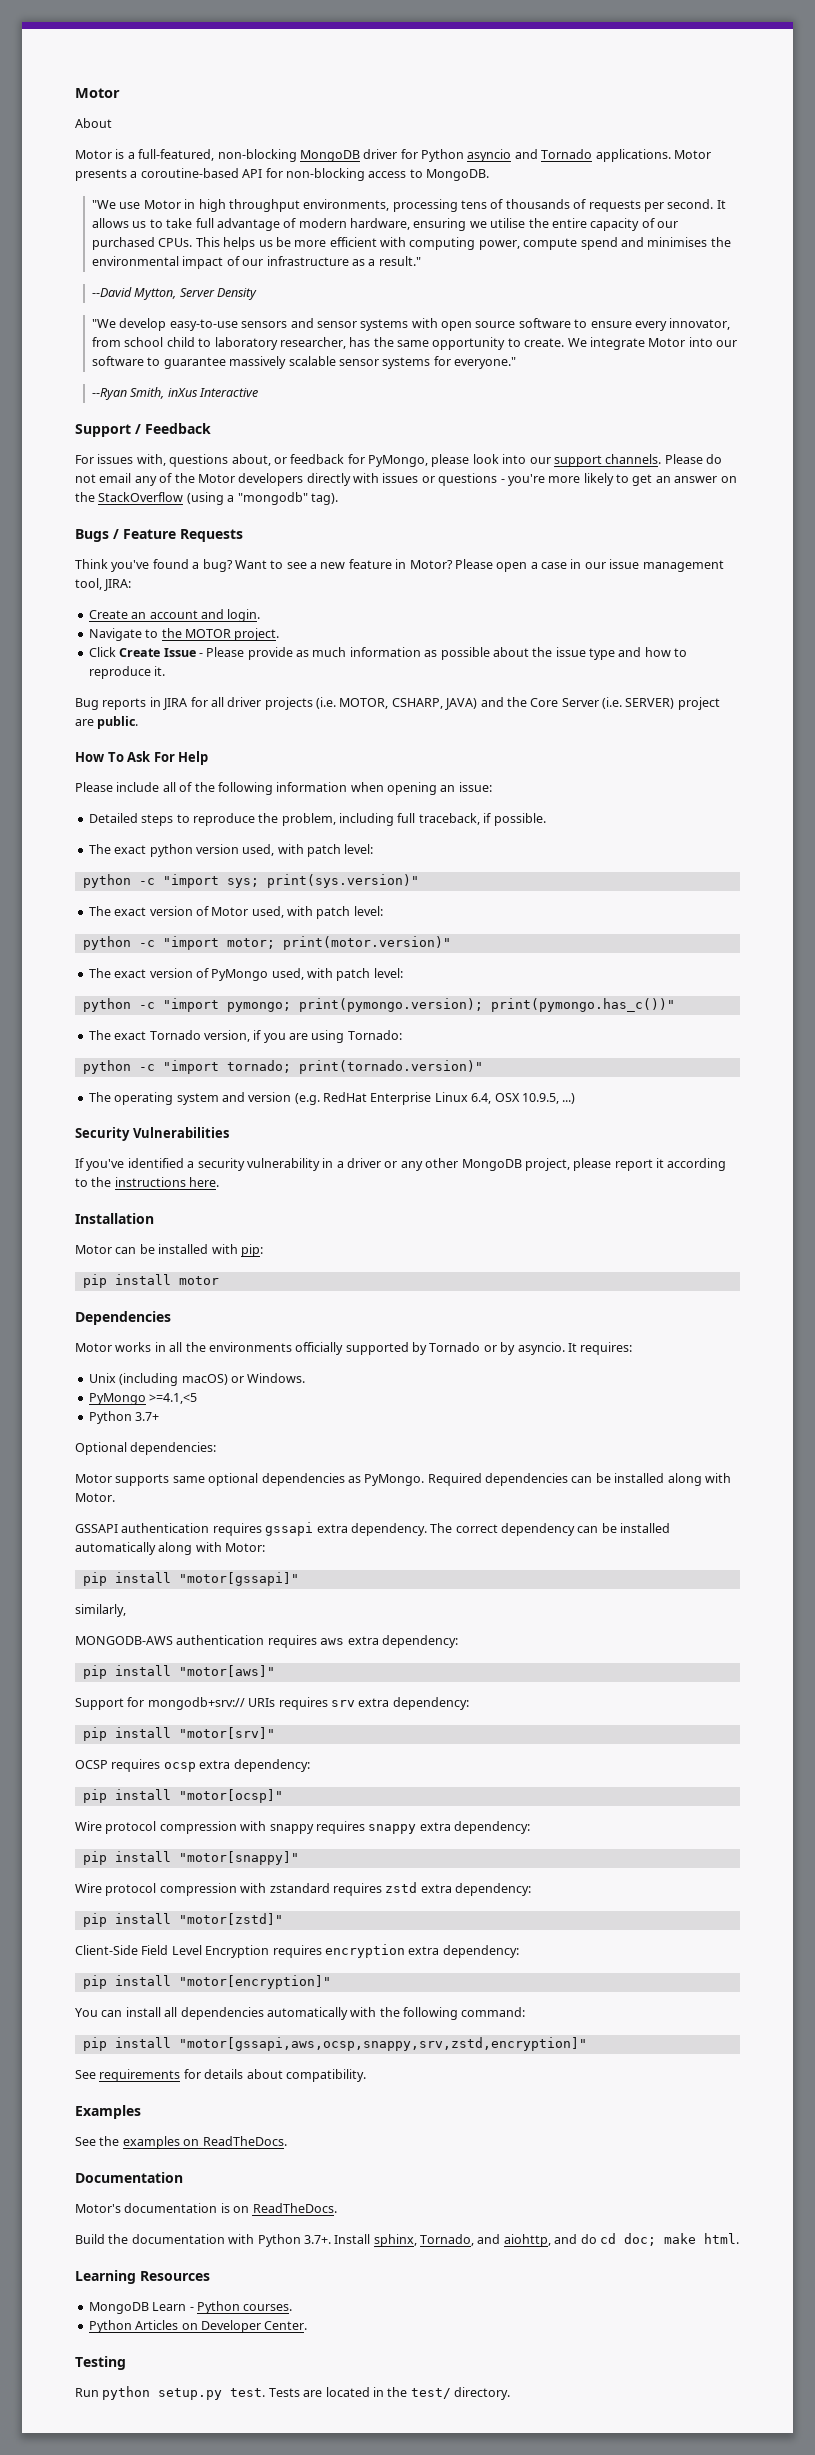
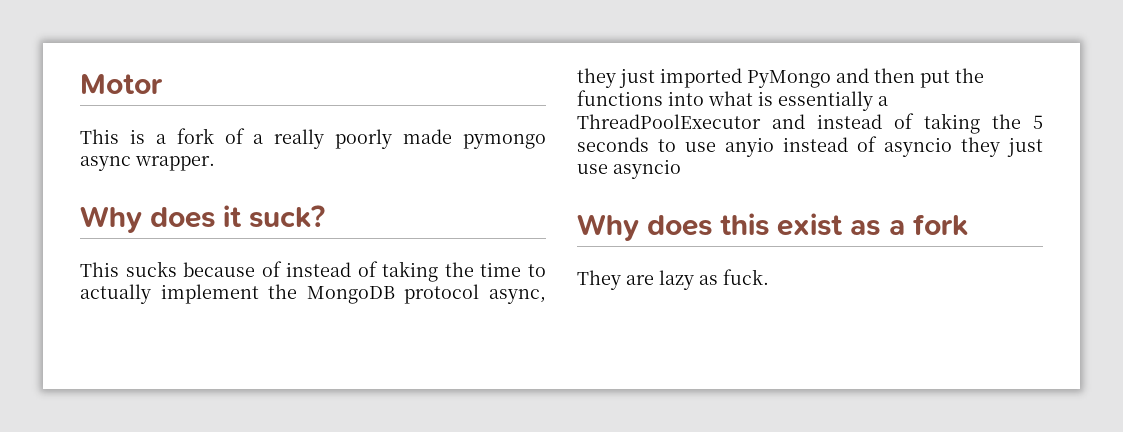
[75,118,112,128] [75,149,711,162] [75,168,489,181] [92,199,726,212] [92,218,679,231] [92,237,731,250] [92,256,421,269] [92,287,258,300] [92,318,731,331] [92,337,738,350] [92,356,517,369] [92,387,259,400] [75,423,211,437] [75,454,722,467] [75,473,737,486] [75,492,338,505] [75,529,243,542] [75,559,724,572] [75,578,132,591] [88,609,261,622] [88,628,280,641] [88,647,688,660] [88,666,166,679] [75,697,720,710] [75,716,139,729] [75,751,209,765] [75,782,492,795] [88,813,546,826] [88,844,374,857] [82,874,419,888] [88,906,383,919] [82,936,451,950] [88,968,403,981] [82,998,675,1012] [88,1030,402,1043] [82,1060,483,1074] [88,1092,576,1105] [75,1127,229,1141] [75,1158,727,1171] [75,1177,220,1187] [75,1213,154,1224] [75,1244,263,1257] [82,1274,219,1288] [75,1311,171,1325] [75,1342,633,1355] [88,1373,306,1386] [88,1393,198,1405] [88,1411,160,1424] [75,1442,217,1455] [75,1473,731,1486] [75,1493,115,1502] [75,1522,671,1536] [75,1542,266,1555] [82,1572,299,1586] [75,1604,126,1617] [75,1635,458,1648] [82,1665,275,1679] [75,1697,469,1710] [82,1727,275,1741] [75,1759,310,1772] [82,1789,283,1803] [75,1821,530,1834] [82,1851,299,1865] [75,1882,531,1896] [82,1913,283,1927] [75,1944,519,1958] [82,1975,331,1989] [75,2007,526,2020] [82,2037,587,2051] [75,2069,366,2082] [75,2105,141,2119] [75,2136,287,2149] [75,2172,183,2183] [75,2203,337,2213] [75,2233,739,2247] [75,2270,210,2284] [88,2301,293,2314] [88,2320,308,2333] [75,2356,126,2370] [75,2386,510,2400] About // Motor is a full-featured, non-blocking MongoDB driver for Python asyncio and Tornado applications. Motor presents a coroutine-based API for non-blocking access to MongoDB. // "We use Motor in high throughput environments, processing tens of thousands of requests per second. It allows us to take full advantage of modern hardware, ensuring we utilise the entire capacity of our purchased CPUs. This helps us be more efficient with computing power, compute spend and minimises the environmental impact of our infrastructure as a result." // --David Mytton, Server Density // "We develop easy-to-use sensors and sensor systems with open source software to ensure every innovator, from school child to laboratory researcher, has the same opportunity to create. We integrate Motor into our software to guarantee massively scalable sensor systems for everyone." // --Ryan Smith, inXus Interactive // Support / Feedback // For issues with, questions about, or feedback for PyMongo, please look into our support channels. Please do not email any of the Motor developers directly with issues or questions - you're more likely to get an answer on the StackOverflow (using a "mongodb" tag). // Bugs / Feature Requests // Think you've found a bug? Want to see a new feature in Motor? Please open a case in our issue management tool, JIRA: // Create an account and login. // Navigate to the MOTOR project. // Click Create Issue - Please provide as much information as possible about the issue type and how to reproduce it. // Bug reports in JIRA for all driver projects (i.e. MOTOR, CSHARP, JAVA) and the Core Server (i.e. SERVER) project are public. // How To Ask For Help // Please include all of the following information when opening an issue: // Detailed steps to reproduce the problem, including full traceback, if possible. // The exact python version used, with patch level: // python -c "import sys; print(sys.version)" // The exact version of Motor used, with patch level: // python -c "import motor; print(motor.version)" // The exact version of PyMongo used, with patch level: // python -c "import pymongo; print(pymongo.version); print(pymongo.has_c())" // The exact Tornado version, if you are using Tornado: // python -c "import tornado; print(tornado.version)" // The operating system and version (e.g. RedHat Enterprise Linux 6.4, OSX 10.9.5, ...) // Security Vulnerabilities // If you've identified a security vulnerability in a driver or any other MongoDB project, please report it according to the instructions here. // Installation // Motor can be installed with pip: // pip install motor // Dependencies // Motor works in all the environments officially supported by Tornado or by asyncio. It requires: // Unix (including macOS) or Windows. // PyMongo >=4.1,<5 // Python 3.7+ // Optional dependencies: // Motor supports same optional dependencies as PyMongo. Required dependencies can be installed along with Motor. // GSSAPI authentication requires gssapi extra dependency. The correct dependency can be installed automatically along with Motor: // pip install "motor[gssapi]" // similarly, // MONGODB-AWS authentication requires aws extra dependency: // pip install "motor[aws]" // Support for mongodb+srv:// URIs requires srv extra dependency: // pip install "motor[srv]" // OCSP requires ocsp extra dependency: // pip install "motor[ocsp]" // Wire protocol compression with snappy requires snappy extra dependency: // pip install "motor[snappy]" // Wire protocol compression with zstandard requires zstd extra dependency: // pip install "motor[zstd]" // Client-Side Field Level Encryption requires encryption extra dependency: // pip install "motor[encryption]" // You can install all dependencies automatically with the following command: // pip install "motor[gssapi,aws,ocsp,snappy,srv,zstd,encryption]" // See requirements for details about compatibility. // Examples // See the examples on ReadTheDocs. // Documentation // Motor's documentation is on ReadTheDocs. // Build the documentation with Python 3.7+. Install sphinx, Tornado, and aiohttp, and do cd doc; make html. // Learning Resources // MongoDB Learn - Python courses. // Python Articles on Developer Center. // Testing // Run python setup.py test. Tests are located in the test/ directory. -> [80,128,546,149] [80,156,215,171] [80,205,326,233] [80,261,546,282] [80,284,546,304] [577,68,984,88] [577,90,888,111] [577,113,1043,134] [577,136,1043,157] [577,159,681,179] [577,213,968,241] [577,269,769,290] This is a fork of a really poorly made pymongo async wrapper. // Why does it suck? // This sucks because of instead of taking the time to actually implement the MongoDB protocol async, they just imported PyMongo and then put the functions into what is essentially a ThreadPoolExecutor and instead of taking the 5 seconds to use anyio instead of asyncio they just use asyncio // Why does this exist as a fork // They are lazy as fuck.

